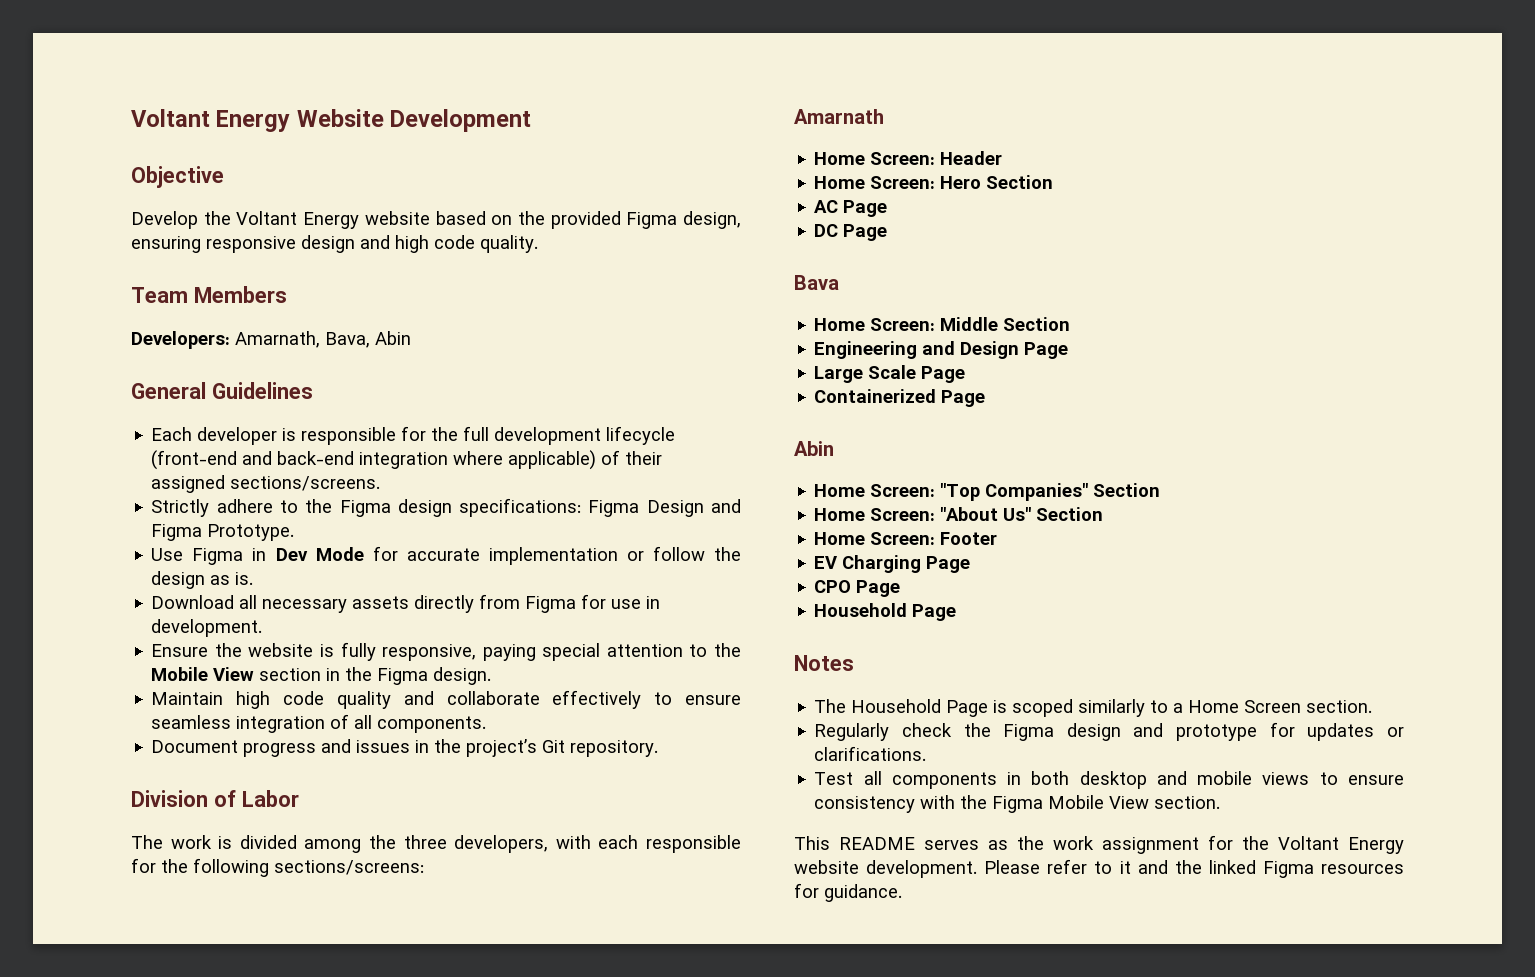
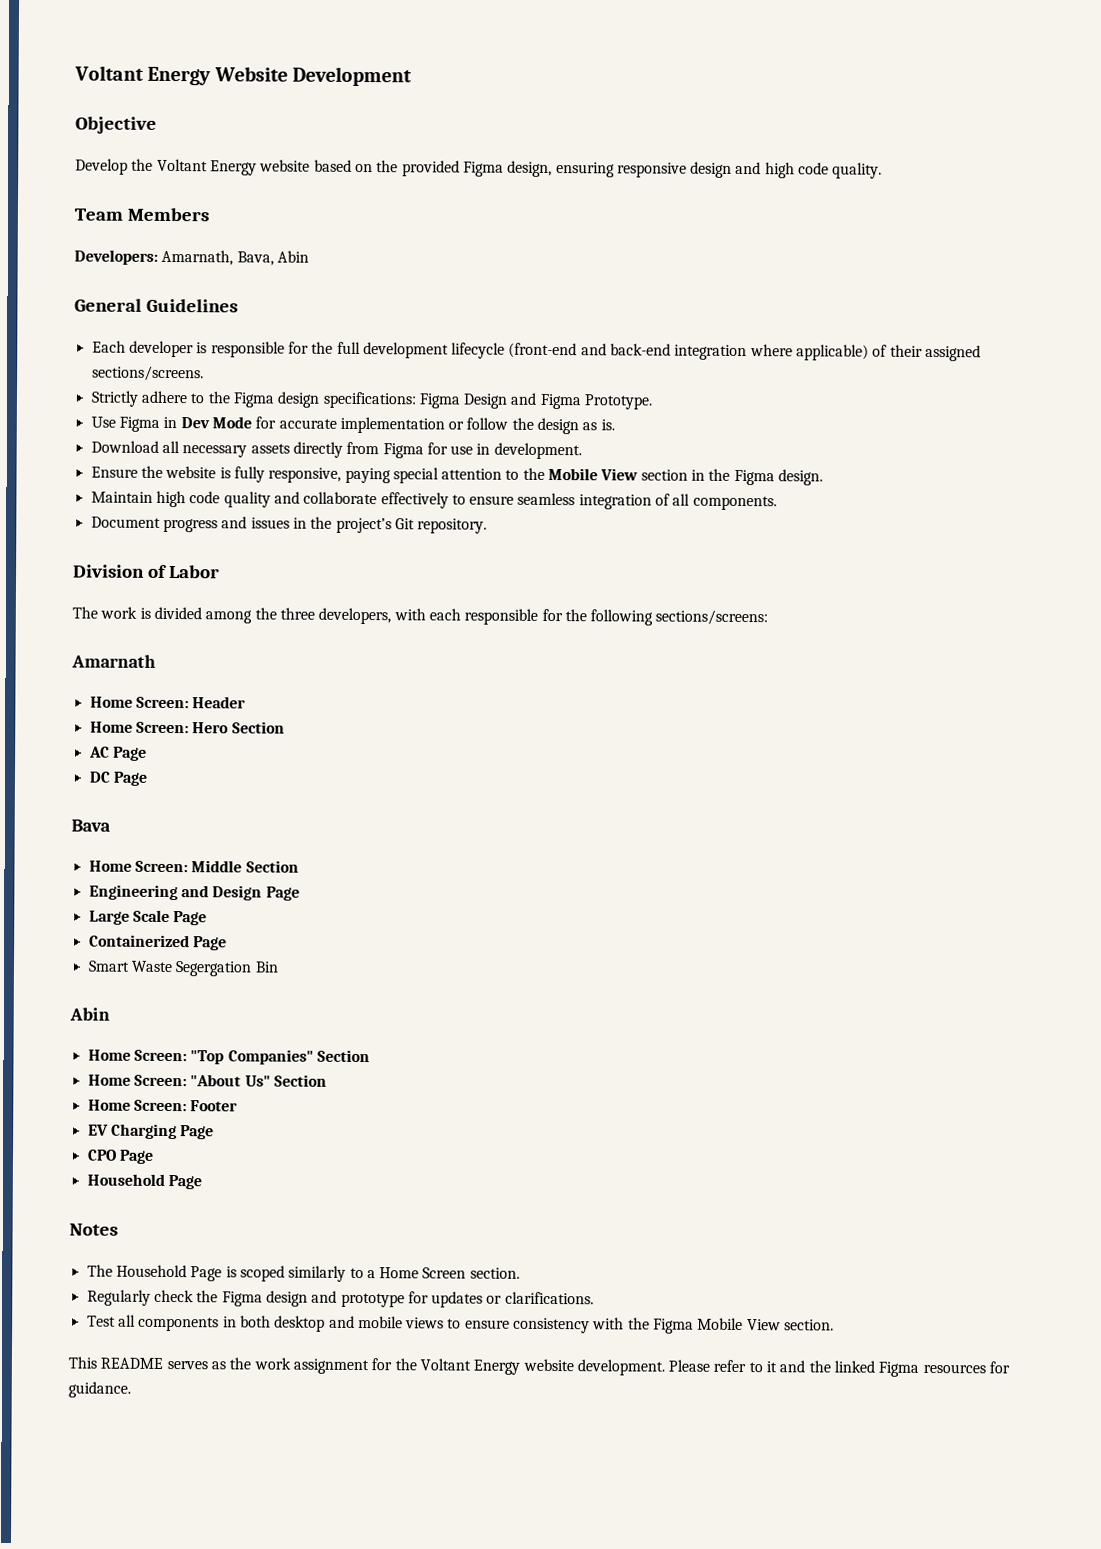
(986, 398) none -> [87,960,279,977] // Smart Waste Segergation Bin

